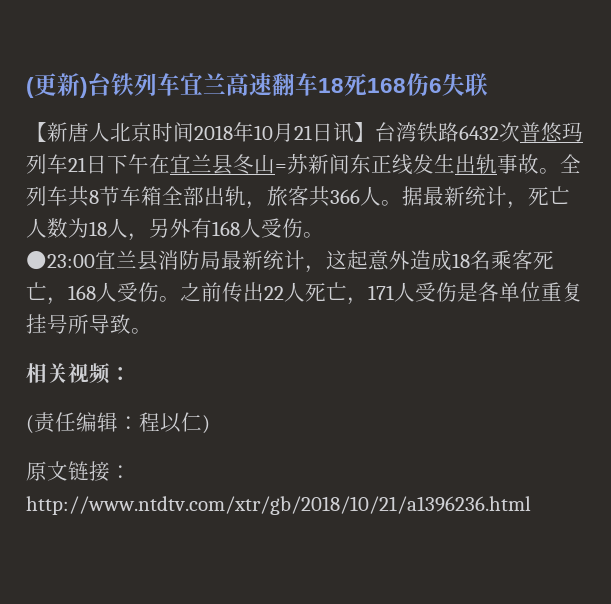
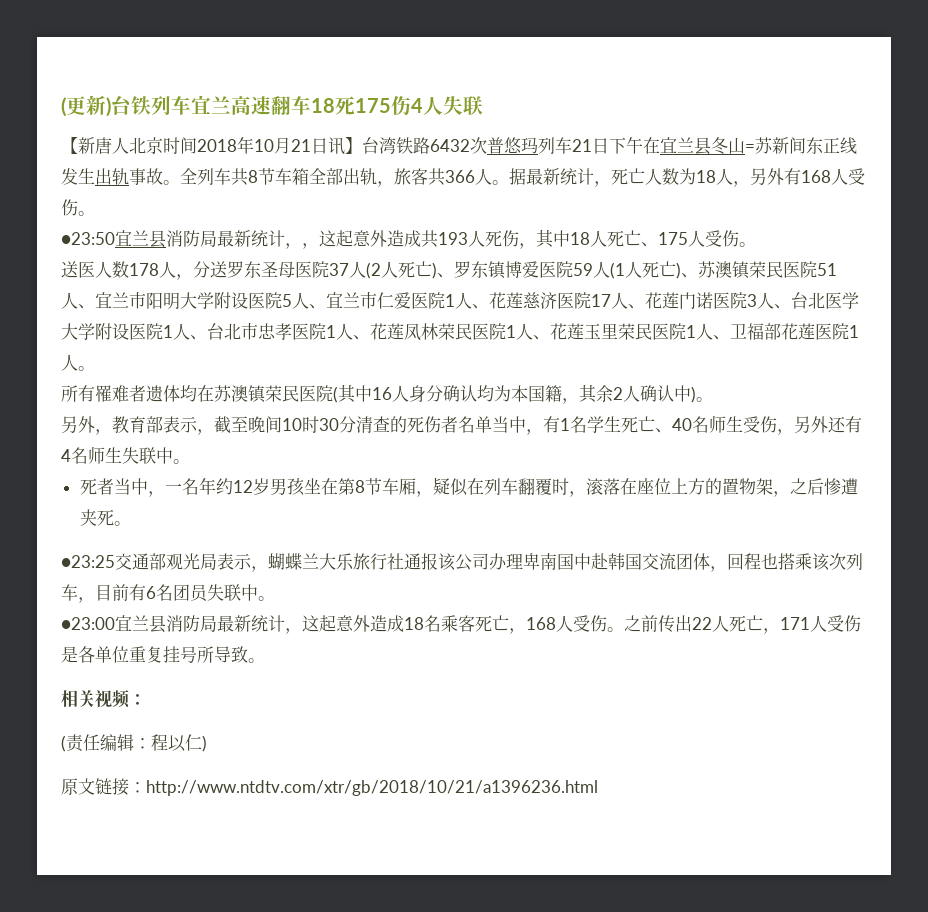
[367,73,442,96] 168伤6 -> [355,96,443,116] 175伤4人
(324, 235) none -> [61,229,756,249] [61,261,837,280] [61,292,859,310] [61,323,859,341] [61,354,95,371] [61,384,713,404] [61,415,862,435] [61,446,190,464] [79,477,858,497] [79,509,131,526] [61,553,863,572] [61,584,275,603] // ●23:50宜兰县消防局最新统计，，这起意外造成共193人死伤，其中18人死亡、175人受伤。 // 送医人数178人，分送罗东圣母医院37人(2人死亡)、罗东镇博爱医院59人(1人死亡)、苏澳镇荣民医院51人、宜兰市阳明大学附设医院5人、宜兰市仁爱医院1人、花莲慈济医院17人、花莲门诺医院3人、台北医学大学附设医院1人、台北市忠孝医院1人、花莲凤林荣民医院1人、花莲玉里荣民医院1人、卫福部花莲医院1人。 // 所有罹难者遗体均在苏澳镇荣民医院(其中16人身分确认均为本国籍，其余2人确认中)。 // 另外，教育部表示，截至晚间10时30分清查的死伤者名单当中，有1名学生死亡、40名师生受伤，另外还有4名师生失联中。 // 死者当中，一名年约12岁男孩坐在第8节车厢，疑似在列车翻覆时，滚落在座位上方的置物架，之后惨遭夹死。 // ●23:25交通部观光局表示，蝴蝶兰大乐旅行社通报该公司办理卑南国中赴韩国交流团体，回程也搭乘该次列车，目前有6名团员失联中。

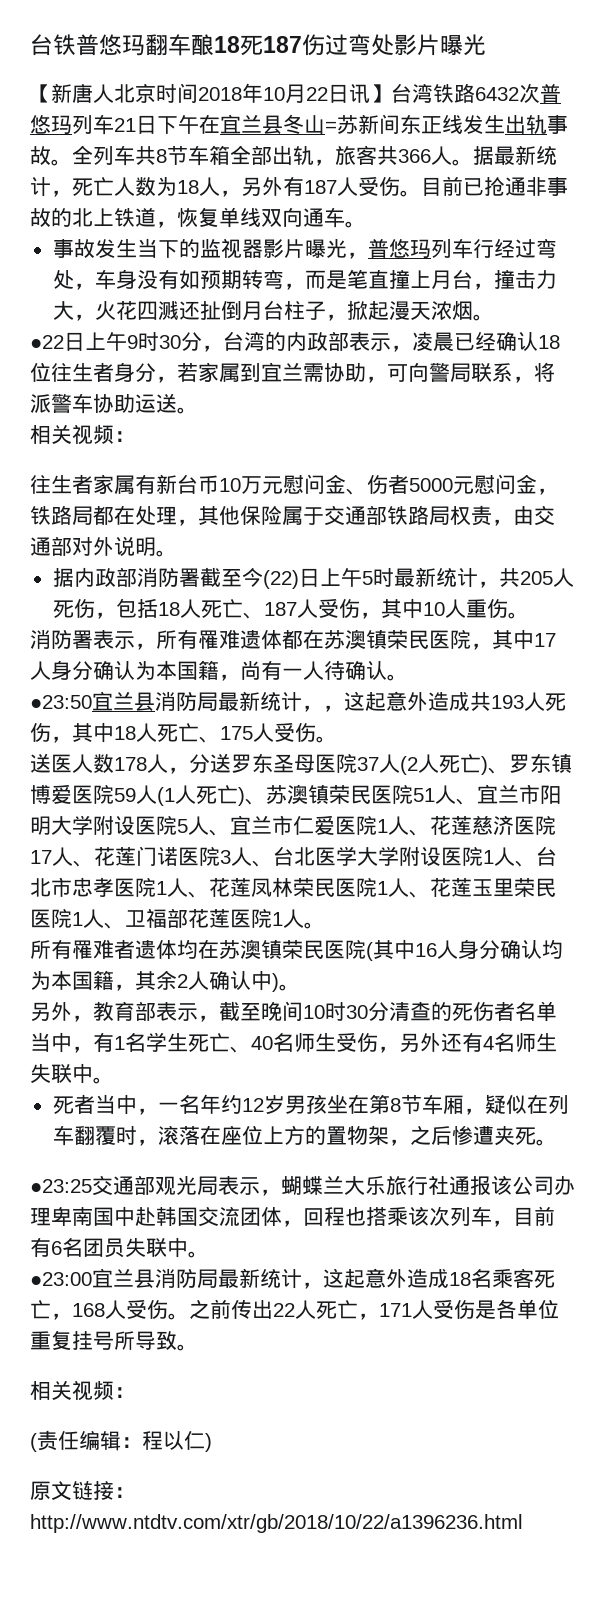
[61,95,483,117] (更新)台铁列车宜兰高速翻车18死175伤4人失联 -> [30,34,486,56] 台铁普悠玛翻车酿18死187伤过弯处影片曝光
[291,139,311,152] 21 -> [306,87,328,101] 22
[801,168,865,185] [61,199,95,216] 168人受伤。 -> [304,176,568,197] [30,207,366,228] [52,238,557,259] [52,269,557,290] [52,300,494,321] [30,331,560,352] [30,362,555,383] [30,393,198,414] [30,424,135,445] [30,474,558,495] [30,505,555,526] [30,536,177,557] [52,567,574,589] [52,598,529,619] [30,629,556,650] [30,660,408,681] 187人受伤。目前已抢通非事故的北上铁道，恢复单线双向通车。 // 事故发生当下的监视器影片曝光，普悠玛列车行经过弯处，车身没有如预期转弯，而是笔直撞上月台，撞击力大，火花四溅还扯倒月台柱子，掀起漫天浓烟。 // ●22日上午9时30分，台湾的内政部表示，凌晨已经确认18位往生者身分，若家属到宜兰需协助，可向警局联系，将派警车协助运送。 // 相关视频： // 往生者家属有新台币10万元慰问金、伤者5000元慰问金，铁路局都在处理，其他保险属于交通部铁路局权责，由交通部对外说明。 // 据内政部消防署截至今(22)日上午5时最新统计，共205人死伤，包括18人死亡、187人受伤，其中10人重伤。 // 消防署表示，所有罹难遗体都在苏澳镇荣民医院，其中17人身分确认为本国籍，尚有一人待确认。
[146,780,598,796] http://www.ntdtv.com/xtr/gb/2018/10/21/a1396236.html -> [30,1514,523,1533] http://www.ntdtv.com/xtr/gb/2018/10/22/a1396236.html

